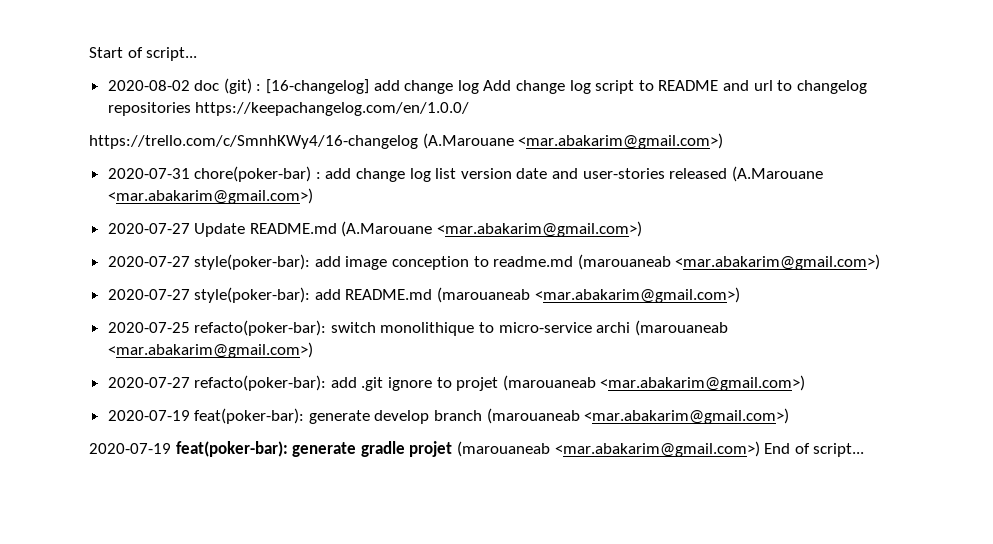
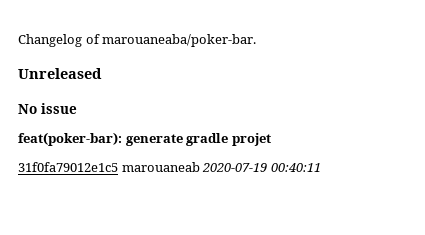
[89,47,198,61] [107,78,867,94] [107,102,470,116] [89,133,724,149] [107,166,823,182] [107,188,313,204] [107,221,643,237] [107,254,881,270] [107,287,740,303] [107,320,728,336] [107,342,313,358] [107,375,806,391] [107,408,790,424] [89,443,171,454] Start of script... // 2020-08-02 doc (git) : [16-changelog] add change log Add change log script to README and url to changelog repositories https://keepachangelog.com/en/1.0.0/ // https://trello.com/c/SmnhKWy4/16-changelog (A.Marouane <mar.abakarim@gmail.com>) // 2020-07-31 chore(poker-bar) : add change log list version date and user-stories released (A.Marouane <mar.abakarim@gmail.com>) // 2020-07-27 Update README.md (A.Marouane <mar.abakarim@gmail.com>) // 2020-07-27 style(poker-bar): add image conception to readme.md (marouaneab <mar.abakarim@gmail.com>) // 2020-07-27 style(poker-bar): add README.md (marouaneab <mar.abakarim@gmail.com>) // 2020-07-25 refacto(poker-bar): switch monolithique to micro-service archi (marouaneab <mar.abakarim@gmail.com>) // 2020-07-27 refacto(poker-bar): add .git ignore to projet (marouaneab <mar.abakarim@gmail.com>) // 2020-07-19 feat(poker-bar): generate develop branch (marouaneab <mar.abakarim@gmail.com>) // 2020-07-19 -> [18,34,257,47] [18,68,102,79] [18,103,77,114] Changelog of marouaneaba/poker-bar. // Unreleased // No issue //
[456,441,865,457] (marouaneab <mar.abakarim@gmail.com>) End of script... -> [18,162,321,172] // 31f0fa79012e1c5 marouaneab 2020-07-19 00:40:11

